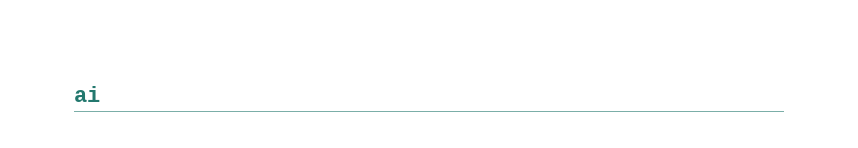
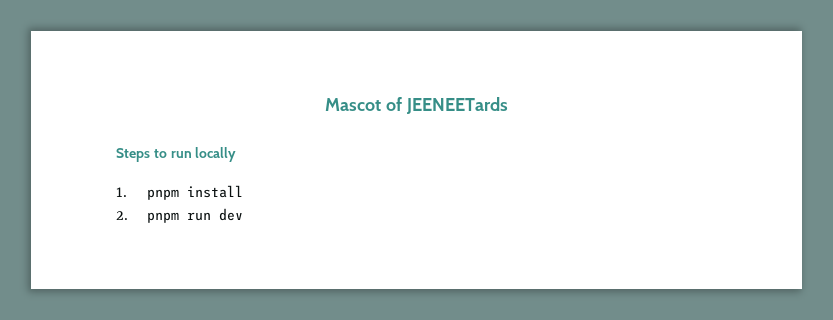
[74,86,100,102] ai -> [325,97,508,114] [116,147,237,162] [116,185,244,200] [116,208,244,223] Mascot of JEENEETards // Steps to run locally // 1. pnpm install // 2. pnpm run dev

